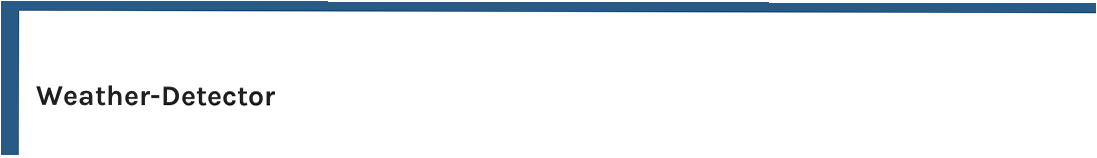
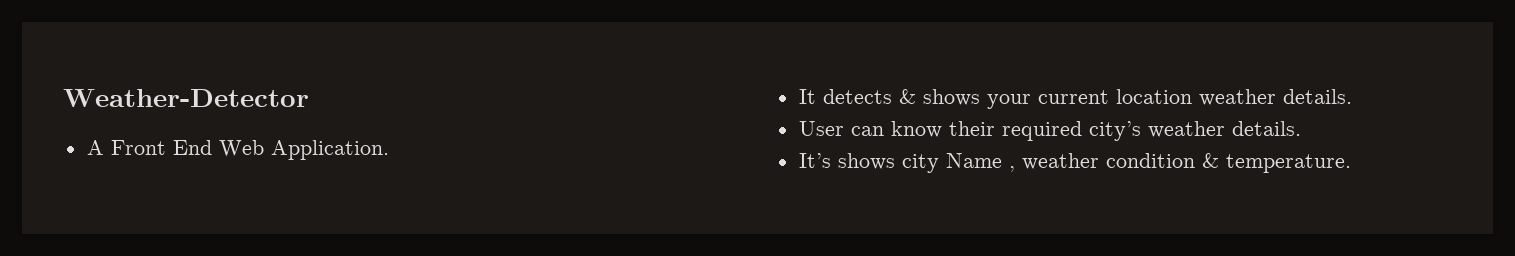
(275, 95) none -> [86,140,389,160] [798,89,1352,109] [798,121,1301,141] [798,153,1351,173] // A Front End Web Application. // It detects & shows your current location weather details. // User can know their required city’s weather details. // It’s shows city Name , weather condition & temperature.

